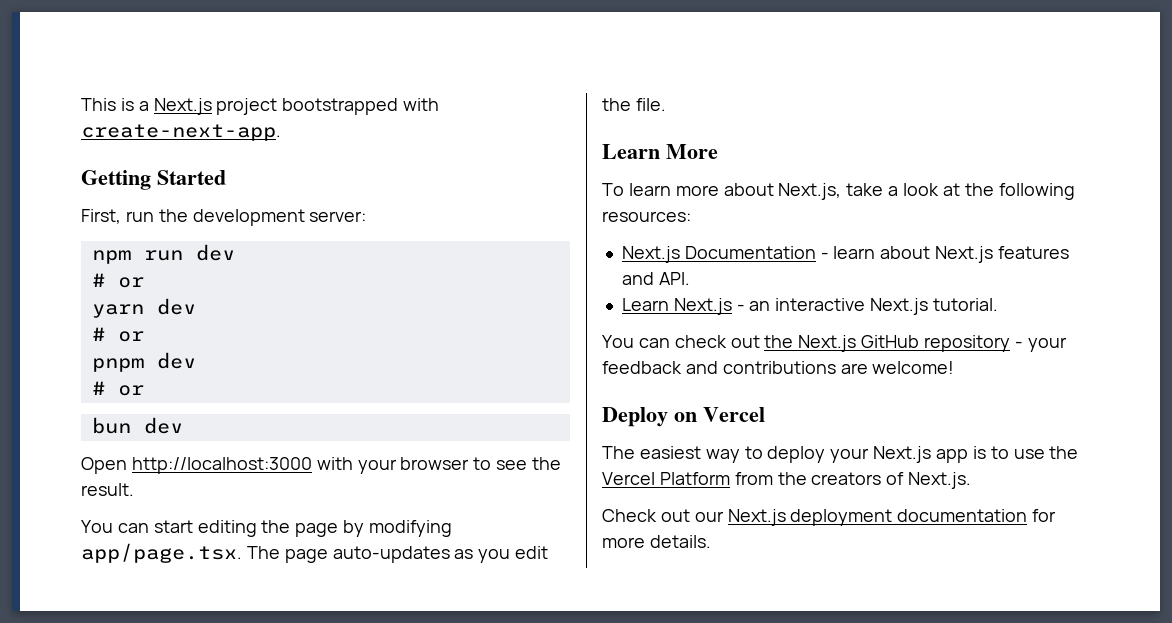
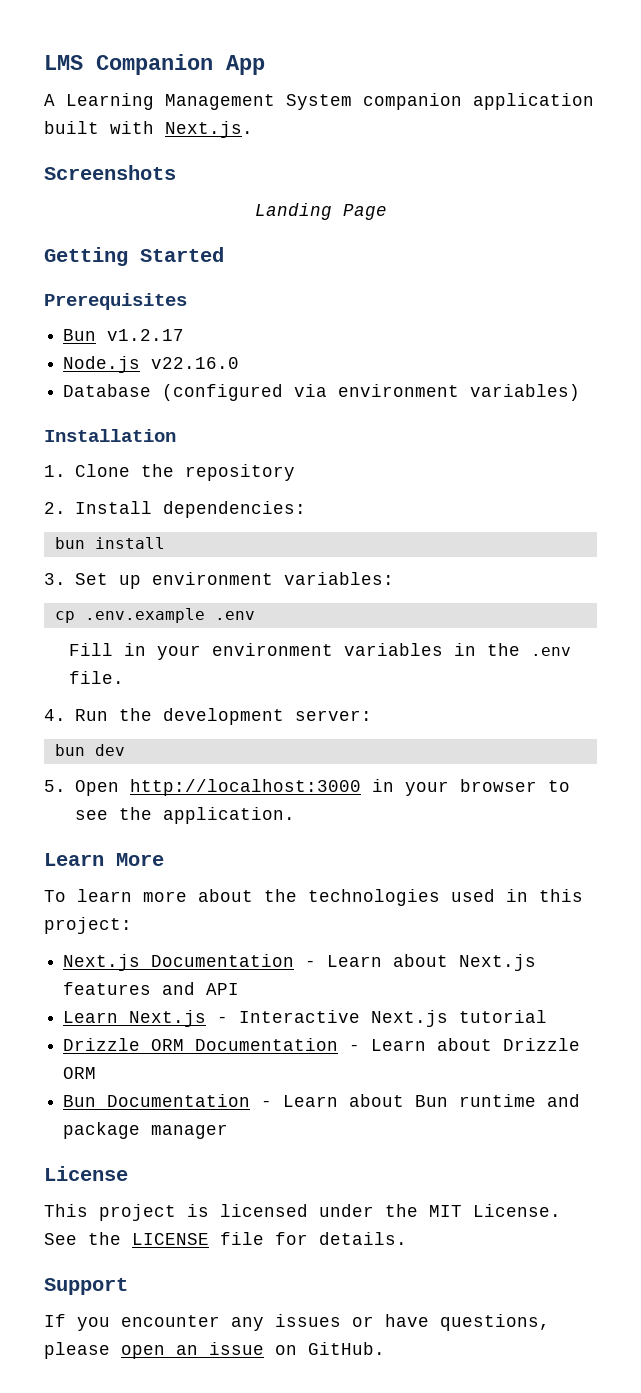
[81,98,440,115] [81,124,281,141] [81,170,226,190] [81,209,367,226] [91,244,235,264] [91,273,144,288] [91,298,196,318] [91,327,144,342] [91,352,196,372] [91,381,144,396] This is a Next.js project bootstrapped with create-next-app. // Getting Started // First, run the development server: // npm run dev // # or // yarn dev // # or // pnpm dev // # or -> [44,54,265,75] [44,93,594,110] [44,121,253,138] [44,165,176,180] [254,203,387,220] [44,247,224,266] [44,293,187,310] [63,329,185,341] [63,356,240,373] [63,384,581,401] [44,429,176,442] [44,464,295,481] [44,501,306,518] [54,537,165,549] [44,572,394,589] [54,608,255,623] [69,643,572,660] [69,671,125,684] [44,708,372,725] LMS Companion App // A Learning Management System companion application built with Next.js. // Screenshots // Landing Page // Getting Started // Prerequisites // Bun v1.2.17 // Node.js v22.16.0 // Database (configured via environment variables) // Installation // 1. Clone the repository // 2. Install dependencies: // bun install // 3. Set up environment variables: // cp .env.example .env // Fill in your environment variables in the .env file. // 4. Run the development server:
(183, 425) none -> [44,780,66,792] 5.
[316,457,353,470] with -> [371,779,394,792] in
[81,483,134,496] [81,520,453,537] [81,543,549,563] [602,98,666,111] result. // You can start editing the page by modifying app/page.tsx. The page auto-updates as you edit the file. -> [162,807,295,824] application.
[778,183,1075,200] [602,211,691,222] Next.js, take a look at the following resources: -> [264,889,583,906] [44,917,132,934] the technologies used in this project:
[833,246,876,259] learn -> [327,955,383,967] Learn
[658,272,690,285] API. -> [206,983,240,995] API
[749,298,998,315] [602,335,1067,352] [602,361,955,374] [602,407,765,427] [602,446,1079,463] [602,472,972,489] [602,509,1057,526] [602,535,711,548] an interactive Next.js tutorial. // You can check out the Next.js GitHub repository - your feedback and contributions are welcome! // Deploy on Vercel // The easiest way to deploy your Next.js app is to use the Vercel Platform from the creators of Next.js. // Check out our Next.js deployment documentation for more details. -> [239,1010,548,1027] [63,1038,581,1051] [63,1067,97,1079] [63,1094,581,1107] [63,1122,229,1139] [44,1166,128,1181] [44,1204,561,1221] [44,1232,407,1245] [44,1278,128,1295] [44,1314,550,1331] [44,1342,385,1359] Interactive Next.js tutorial // Drizzle ORM Documentation - Learn about Drizzle ORM // Bun Documentation - Learn about Bun runtime and package manager // License // This project is licensed under the MIT License. See the LICENSE file for details. // Support // If you encounter any issues or have questions, please open an issue on GitHub.

